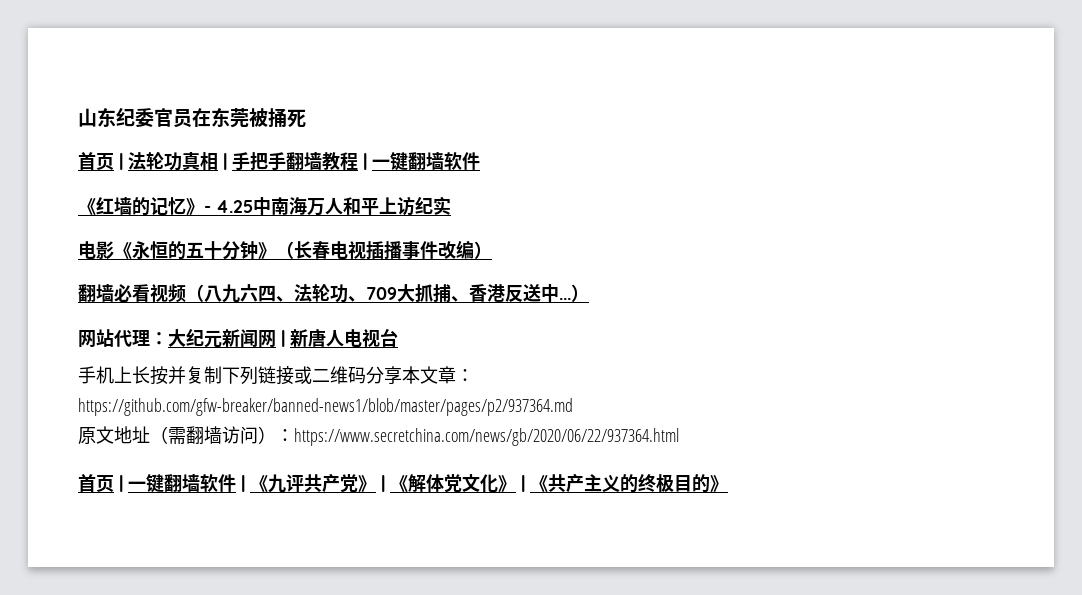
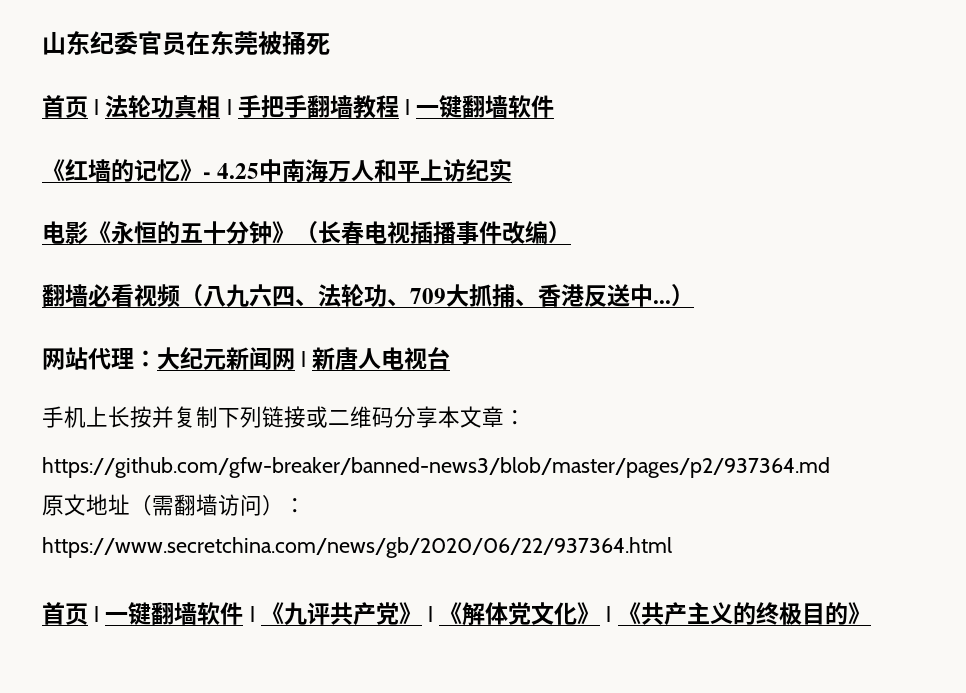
[78,398,573,416] https://github.com/gfw-breaker/banned-news1/blob/master/pages/p2/937364.md -> [42,457,830,478] https://github.com/gfw-breaker/banned-news3/blob/master/pages/p2/937364.md

